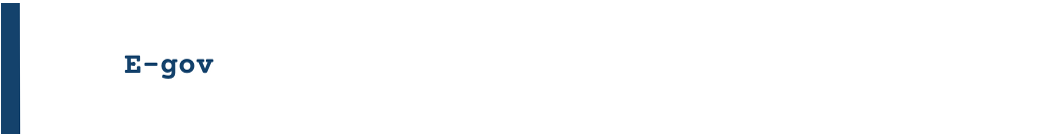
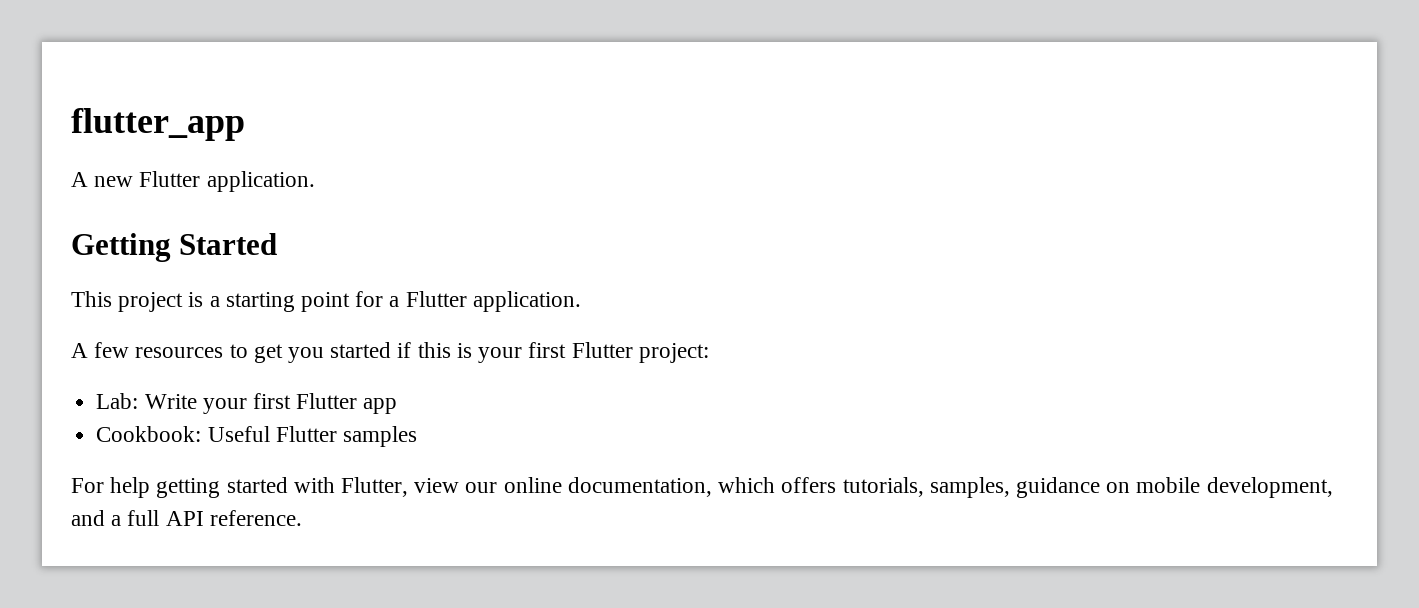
[123,54,215,80] E-gov -> [71,108,245,141] [71,171,315,192] [71,233,278,262] [71,291,581,312] [71,342,709,363] [96,393,398,414] [96,426,417,447] [71,477,1333,498] [71,510,302,526] flutter_app // A new Flutter application. // Getting Started // This project is a starting point for a Flutter application. // A few resources to get you started if this is your first Flutter project: // Lab: Write your first Flutter app // Cookbook: Useful Flutter samples // For help getting started with Flutter, view our online documentation, which offers tutorials, samples, guidance on mobile development, and a full API reference.

